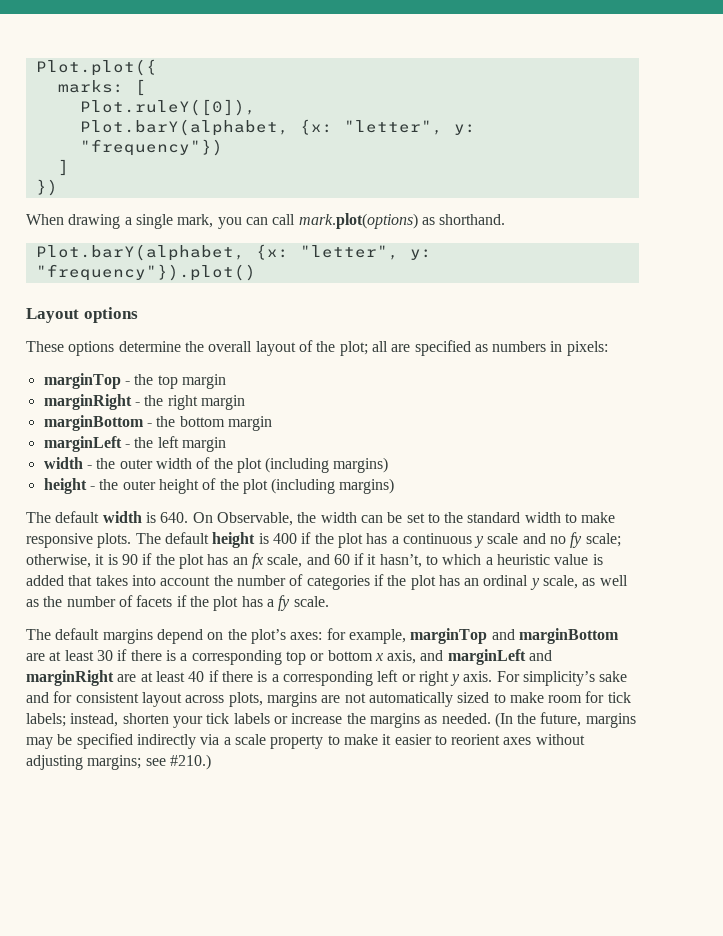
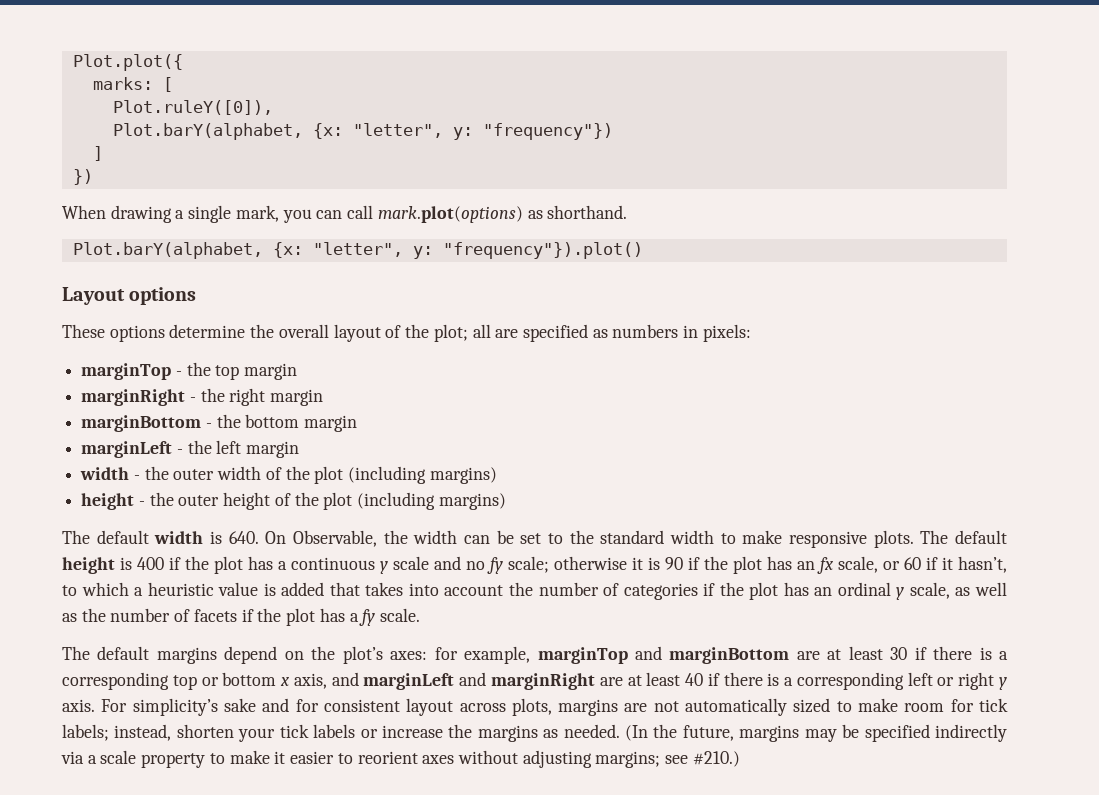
[26,554,91,568] otherwise, -> [554,556,627,570] otherwise
[306,554,330,565] and -> [883,561,900,570] or

